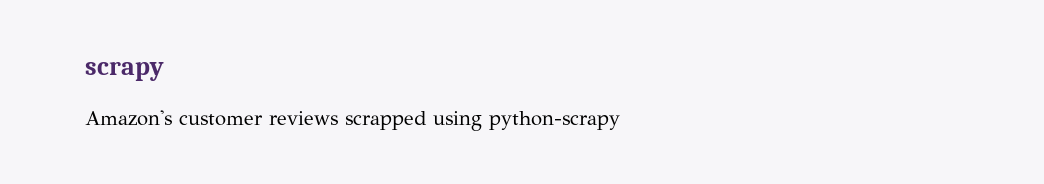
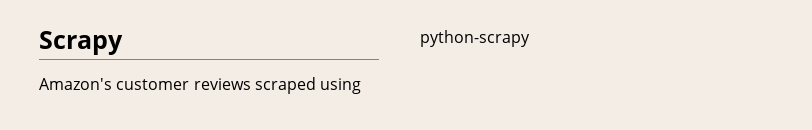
[85,61,164,81] scrapy -> [39,31,123,55] Scrapy
[345,111,427,130] scrapped -> [254,77,316,94] scraped

